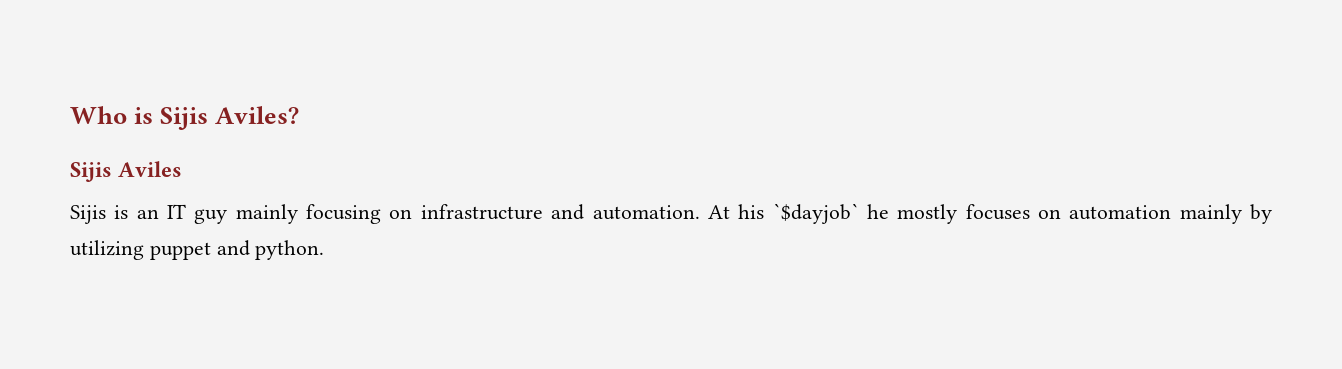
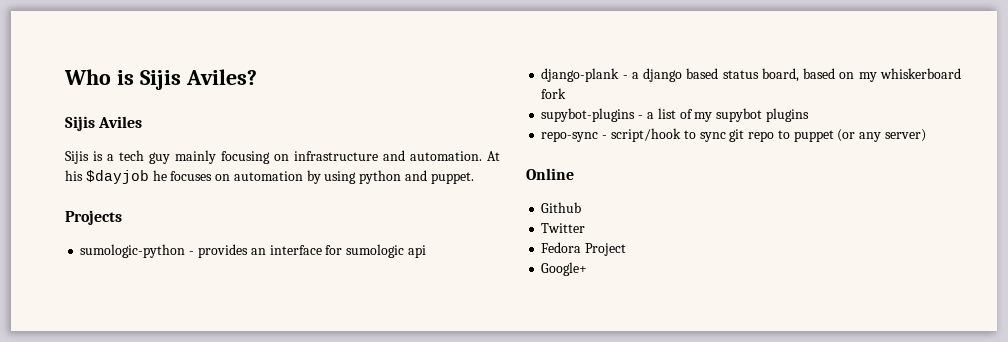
[136,204,187,219] an IT -> [107,150,144,161] a tech
[772,203,1272,224] [70,240,325,260] `$dayjob` he mostly focuses on automation mainly by utilizing puppet and python. -> [85,170,474,184] [65,210,122,225] [80,244,426,258] [541,68,961,82] [541,88,567,99] [541,108,809,122] [541,128,926,142] [526,168,574,180] [541,202,582,213] [541,223,586,233] [541,242,627,256] [541,262,588,276] $dayjob he focuses on automation by using python and puppet. // Projects // sumologic-python - provides an interface for sumologic api // django-plank - a django based status board, based on my whiskerboard fork // supybot-plugins - a list of my supybot plugins // repo-sync - script/hook to sync git repo to puppet (or any server) // Online // Github // Twitter // Fedora Project // Google+

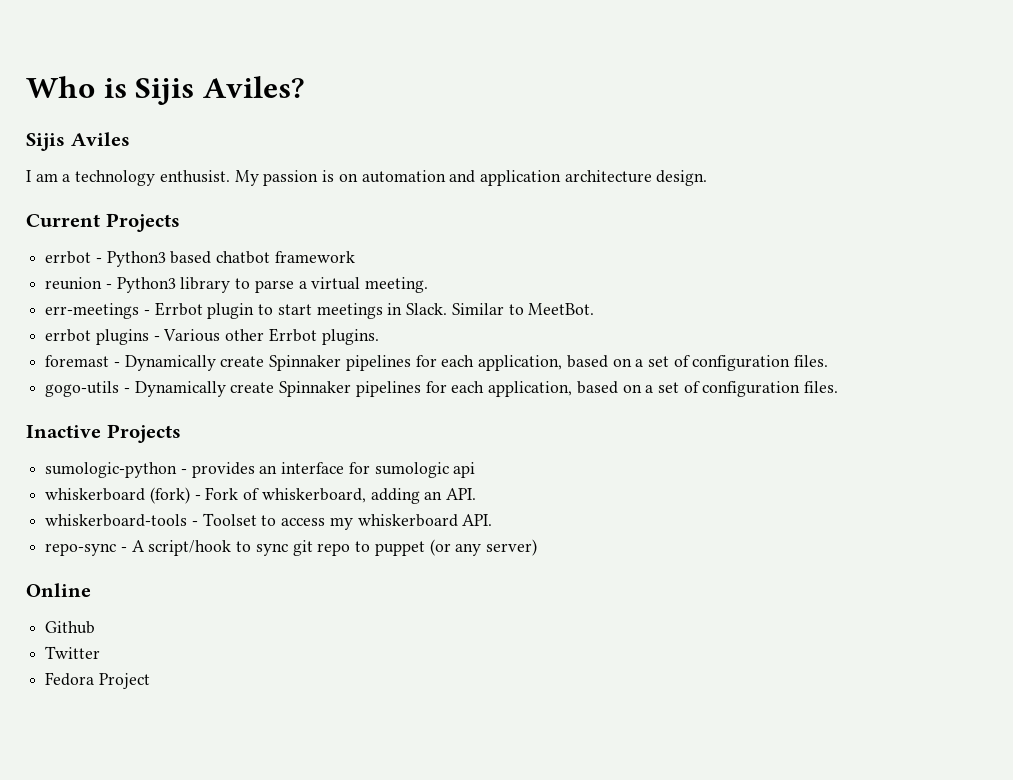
[65,150,500,164] [65,170,474,184] Sijis is a tech guy mainly focusing on infrastructure and automation. At his $dayjob he focuses on automation by using python and puppet. // -> [26,170,708,186] [26,213,180,232] [45,251,355,267] [45,277,429,293] [45,302,595,319] [45,328,379,345] [45,355,829,371] [45,381,839,397] [26,425,101,438] I am a technology enthusist. My passion is on automation and application architecture design. // Current Projects // errbot - Python3 based chatbot framework // reunion - Python3 library to parse a virtual meeting. // err-meetings - Errbot plugin to start meetings in Slack. Similar to MeetBot. // errbot plugins - Various other Errbot plugins. // foremast - Dynamically create Spinnaker pipelines for each application, based on a set of configuration files. // gogo-utils - Dynamically create Spinnaker pipelines for each application, based on a set of configuration files. // Inactive
[541,68,961,82] [541,88,567,99] [541,108,809,122] django-plank - a django based status board, based on my whiskerboard fork // supybot-plugins - a list of my supybot plugins -> [45,487,477,504] [45,513,493,530] whiskerboard (fork) - Fork of whiskerboard, adding an API. // whiskerboard-tools - Toolset to access my whiskerboard API.
(608, 137) none -> [131,540,145,552] A
[541,262,588,276] // Google+ -> (150, 681) none

